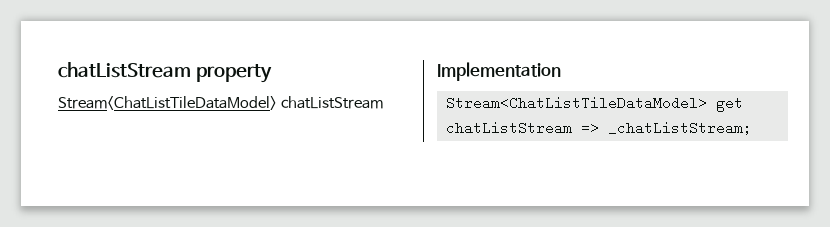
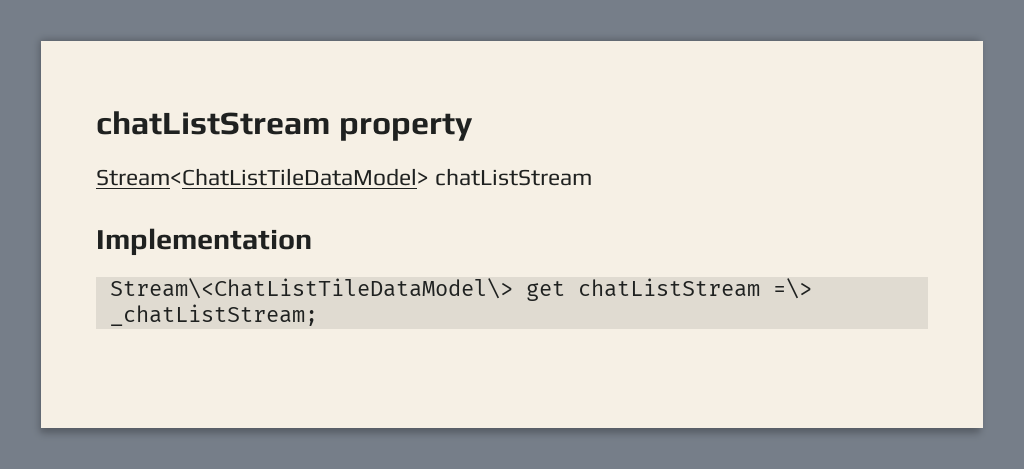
[445,96,707,110] Stream<ChatListTileDataModel> -> [109,278,513,299] Stream\<ChatListTileDataModel\>
[580,121,599,135] => -> [772,278,812,299] =\>

